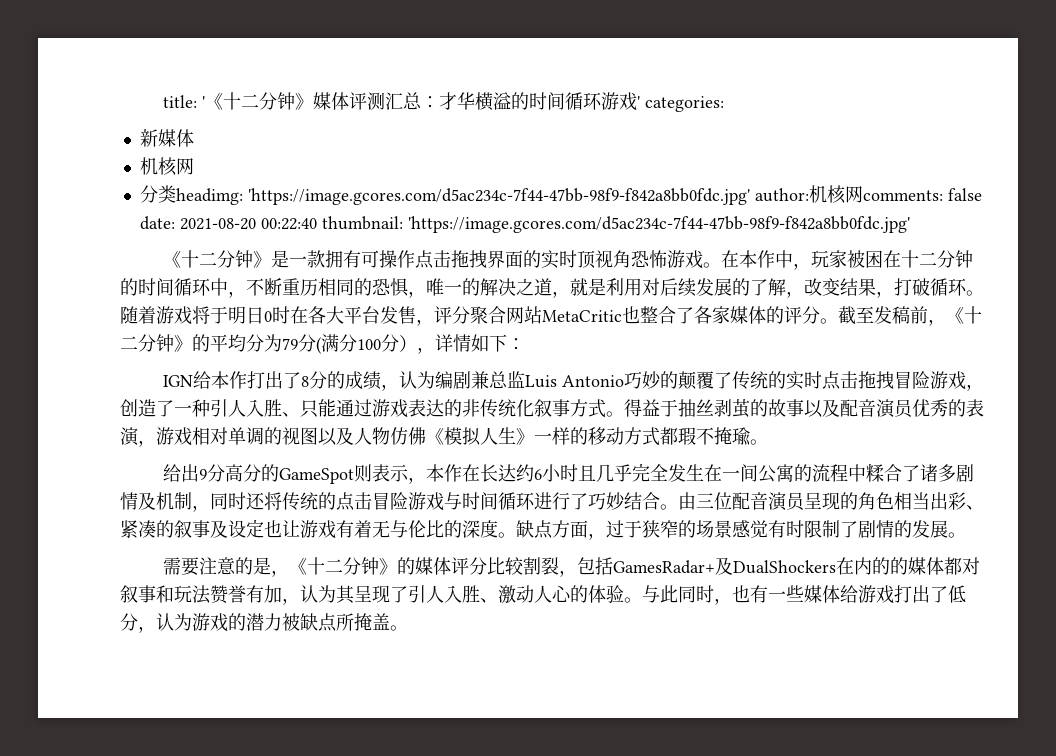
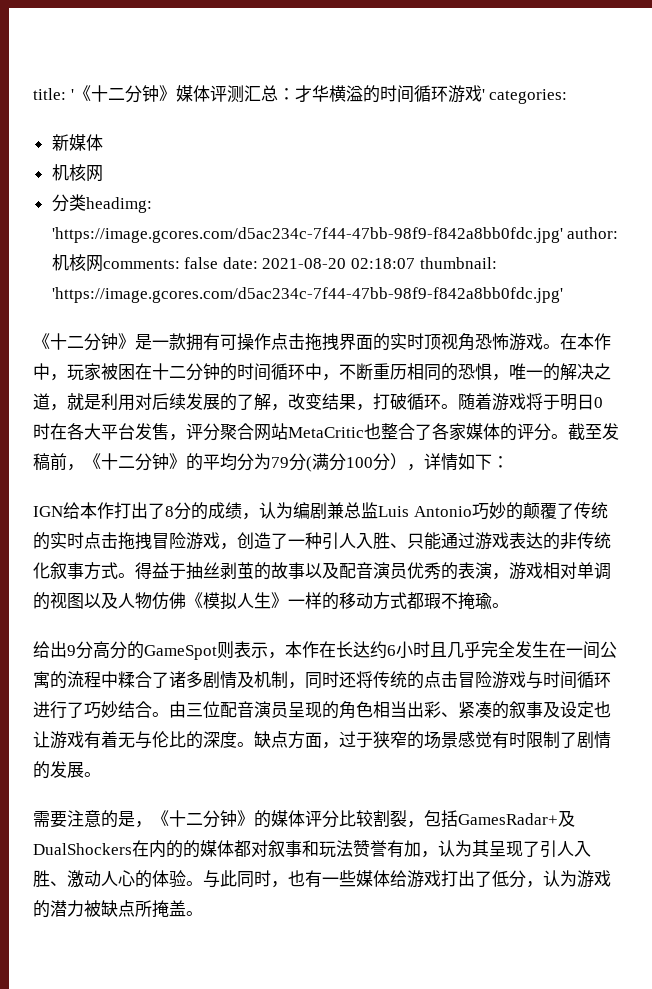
[260,218,317,230] 00:22:40 -> [351,258,416,269] 02:18:07

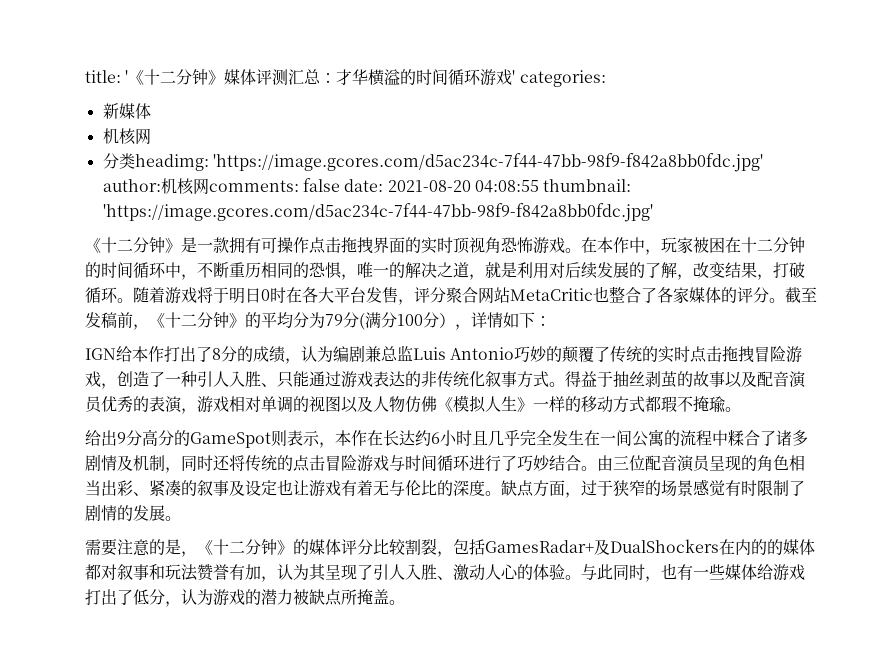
[351,258,416,269] 02:18:07 -> [474,180,539,193] 04:08:55

